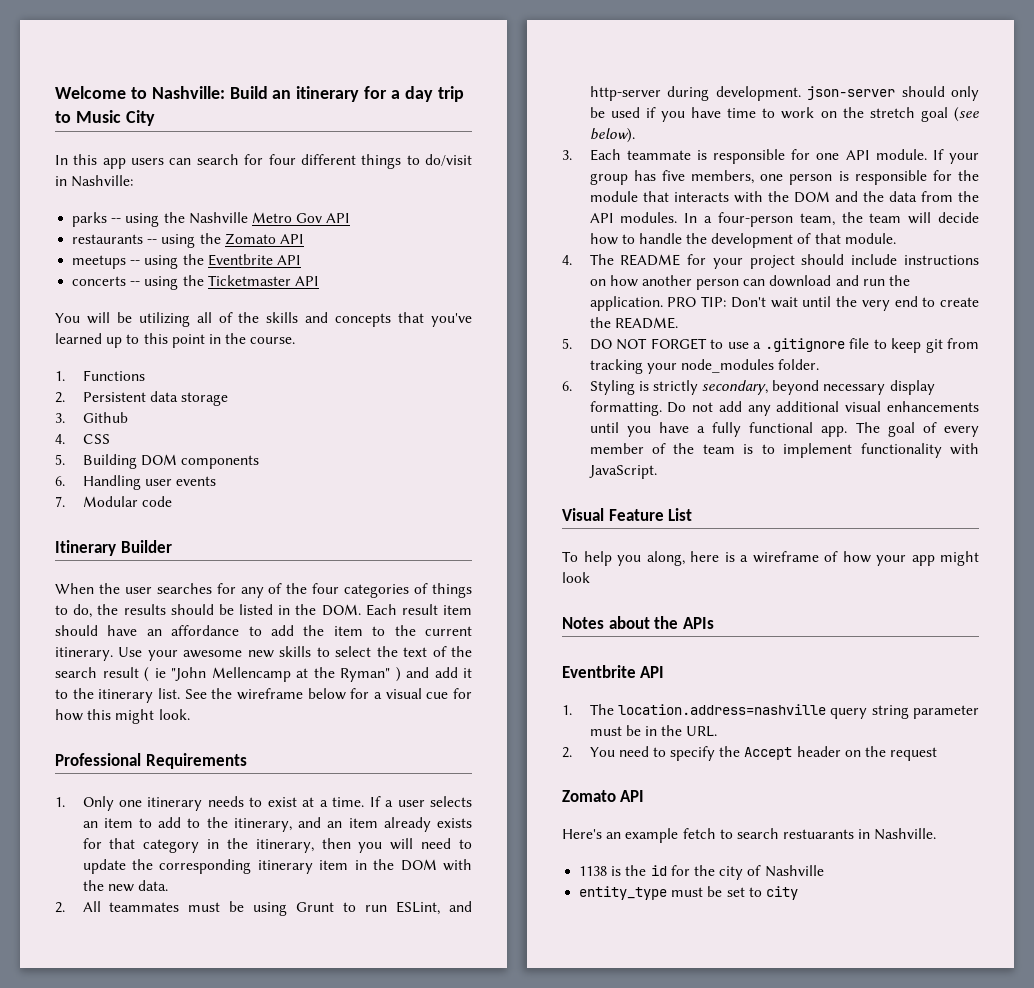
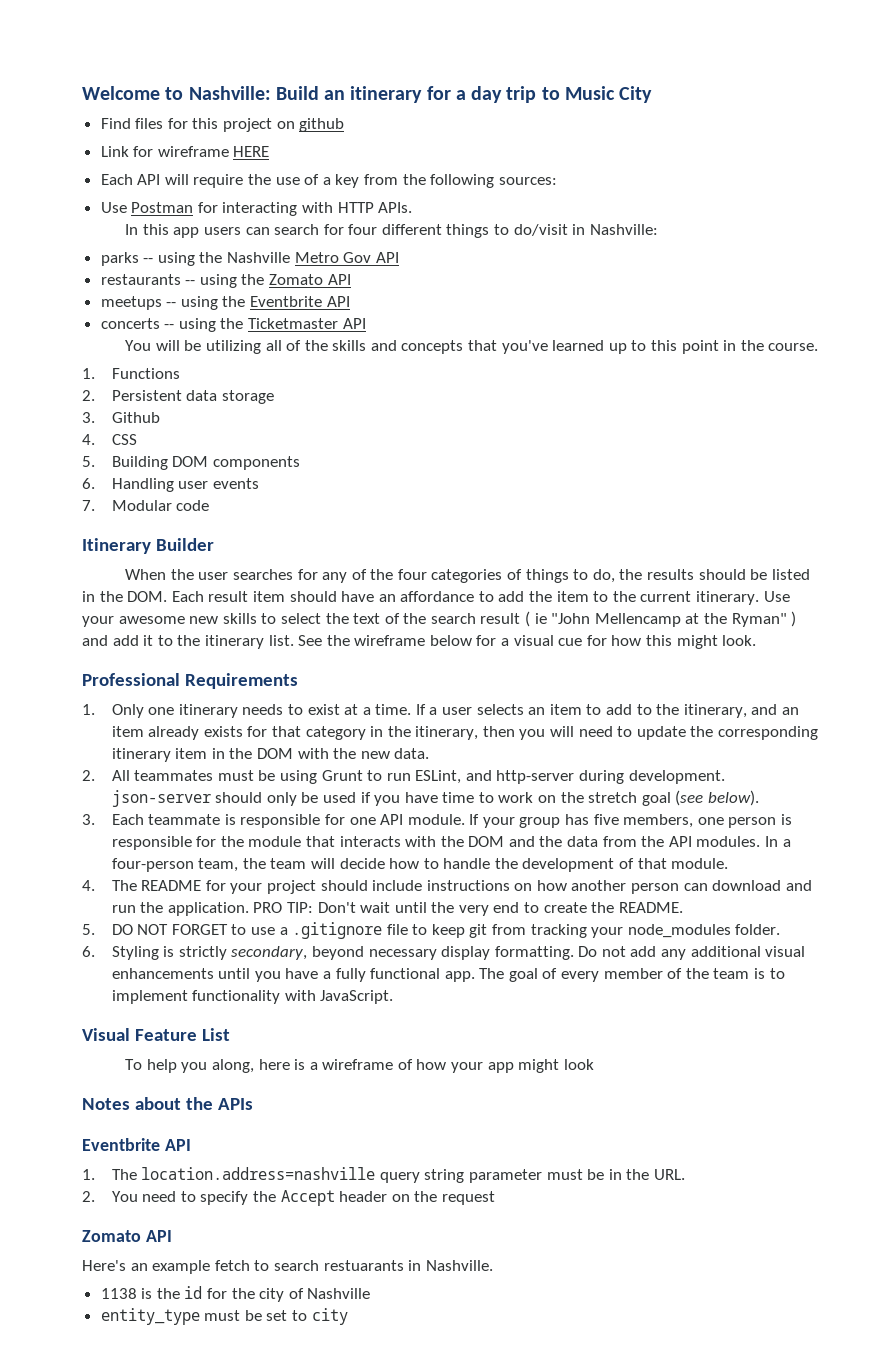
(155, 118) none -> [100,118,345,132] [100,146,270,157] [100,174,557,188] [100,202,413,216] // Find files for this project on github // Link for wireframe HERE // Each API will require the use of a key from the following sources: // Use Postman for interacting with HTTP APIs.

